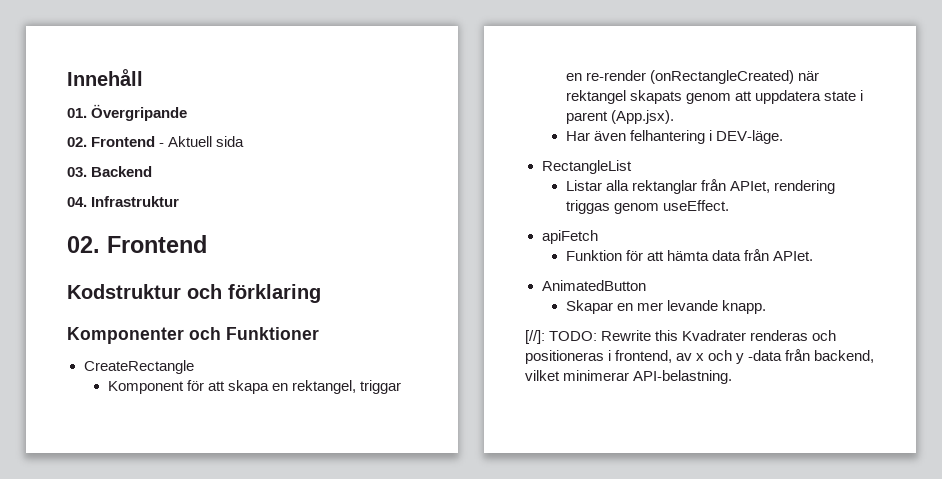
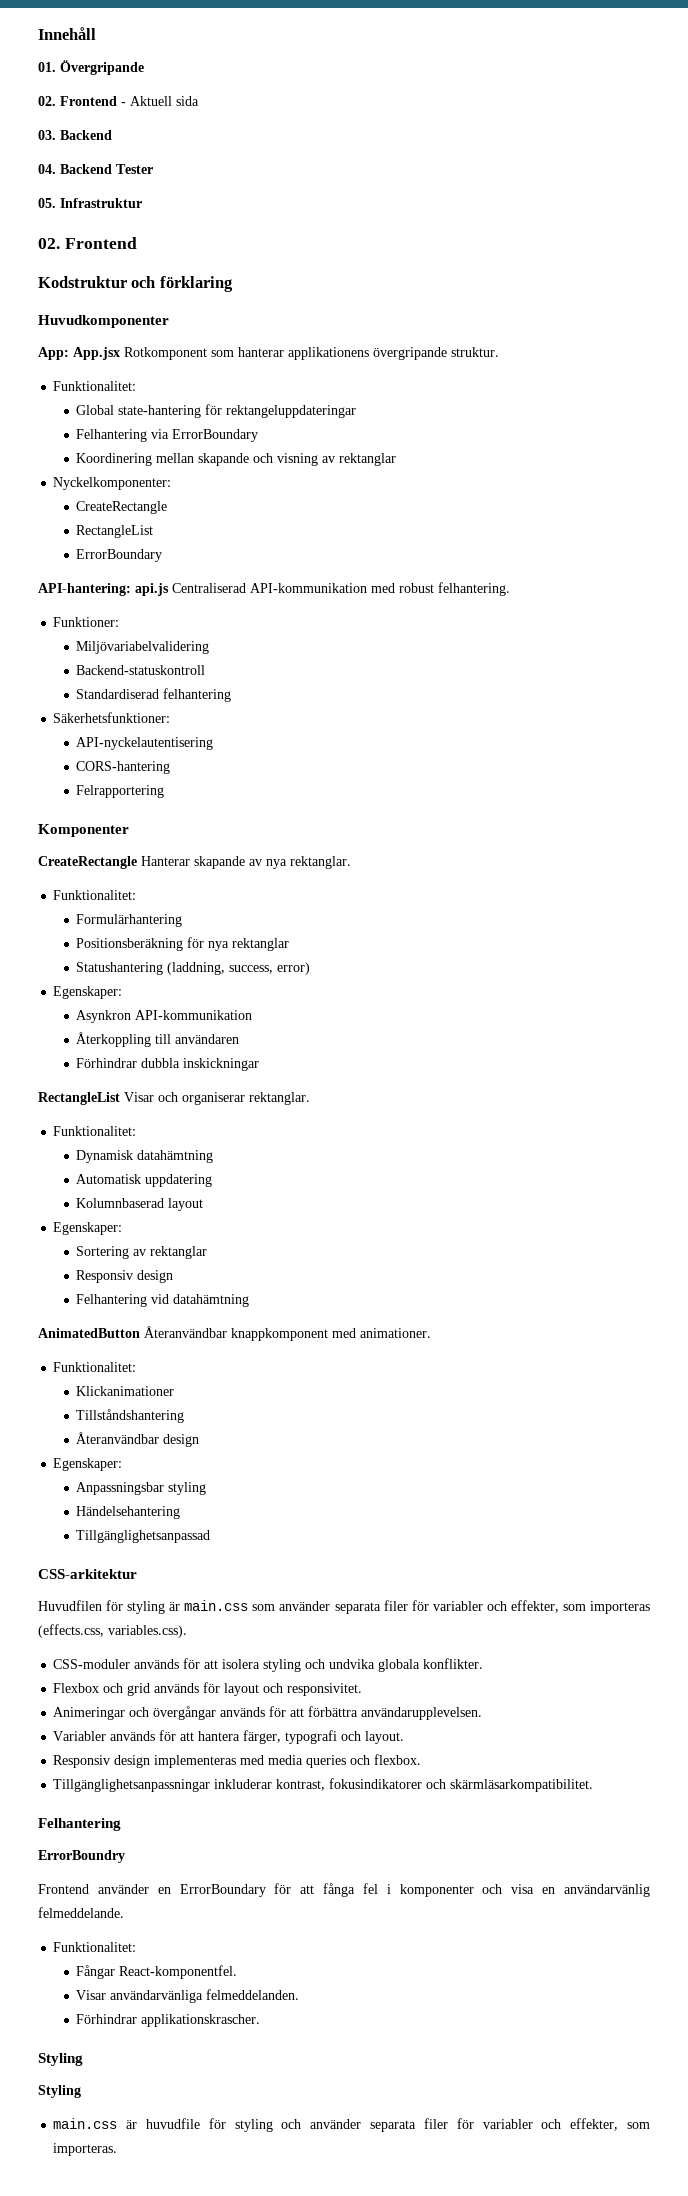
(87, 202) none -> [60,164,153,174] [38,198,56,208] Backend Tester // 05.
[67,327,319,344] [83,360,194,374] [107,380,402,394] [565,70,820,84] [565,90,864,104] [565,110,675,124] [565,130,784,144] [541,160,632,174] [565,179,836,194] [565,200,730,214] [541,230,598,244] [565,249,814,261] [541,280,646,291] [565,300,767,314] [525,330,837,344] [525,349,875,364] [525,370,733,384] Komponenter och Funktioner // CreateRectangle // Komponent för att skapa en rektangel, triggar en re-render (onRectangleCreated) när rektangel skapats genom att uppdatera state i parent (App.jsx). // Har även felhantering i DEV-läge. // RectangleList // Listar alla rektanglar från APIet, rendering triggas genom useEffect. // apiFetch // Funktion för att hämta data från APIet. // AnimatedButton // Skapar en mer levande knapp. // [//]: TODO: Rewrite this Kvadrater renderas och positioneras i frontend, av x och y -data från backend, vilket minimerar API-belastning. -> [38,315,169,328] [38,347,499,360] [53,381,137,391] [76,404,357,418] [76,429,259,442] [76,453,397,466] [53,477,172,490] [76,501,168,514] [76,525,154,538] [76,549,163,562] [38,582,510,596] [53,617,120,627] [76,641,210,654] [76,665,206,675] [76,688,232,702] [53,712,171,723] [76,737,214,750] [76,761,171,774] [76,785,165,798] [38,824,129,837] [38,856,351,869] [53,890,137,900] [76,914,183,927] [76,937,290,951] [76,962,311,975] [53,986,123,999] [76,1010,253,1023] [76,1032,240,1047] [76,1058,260,1071] [38,1092,310,1105] [53,1126,137,1136] [76,1150,214,1163] [76,1174,213,1187] [76,1198,204,1211] [53,1222,123,1235] [76,1246,208,1259] [76,1270,174,1283] [76,1294,250,1307] [38,1326,431,1341] [53,1362,137,1372] [76,1386,175,1396] [76,1409,185,1423] [76,1432,200,1447] [53,1458,123,1471] [76,1482,207,1495] [76,1506,181,1519] [76,1530,211,1543] [38,1569,137,1579] [38,1600,650,1614] [38,1624,187,1638] [53,1658,484,1672] [53,1682,363,1696] [53,1706,483,1720] [53,1730,405,1744] [53,1754,422,1768] [53,1778,594,1792] [38,1818,121,1831] [38,1850,125,1863] [38,1883,651,1897] [38,1907,124,1918] [53,1942,137,1952] [76,1965,238,1979] [76,1989,300,2003] [76,2014,261,2027] [38,2053,83,2066] [38,2085,81,2098] [53,2118,650,2132] [53,2143,118,2156] Huvudkomponenter // App: App.jsx Rotkomponent som hanterar applikationens övergripande struktur. // Funktionalitet: // Global state-hantering för rektangeluppdateringar // Felhantering via ErrorBoundary // Koordinering mellan skapande och visning av rektanglar // Nyckelkomponenter: // CreateRectangle // RectangleList // ErrorBoundary // API-hantering: api.js Centraliserad API-kommunikation med robust felhantering. // Funktioner: // Miljövariabelvalidering // Backend-statuskontroll // Standardiserad felhantering // Säkerhetsfunktioner: // API-nyckelautentisering // CORS-hantering // Felrapportering // Komponenter // CreateRectangle Hanterar skapande av nya rektanglar. // Funktionalitet: // Formulärhantering // Positionsberäkning för nya rektanglar // Statushantering (laddning, success, error) // Egenskaper: // Asynkron API-kommunikation // Återkoppling till användaren // Förhindrar dubbla inskickningar // RectangleList Visar och organiserar rektanglar. // Funktionalitet: // Dynamisk datahämtning // Automatisk uppdatering // Kolumnbaserad layout // Egenskaper: // Sortering av rektanglar // Responsiv design // Felhantering vid datahämtning // AnimatedButton Återanvändbar knappkomponent med animationer. // Funktionalitet: // Klickanimationer // Tillståndshantering // Återanvändbar design // Egenskaper: // Anpassningsbar styling // Händelsehantering // Tillgänglighetsanpassad // CSS-arkitektur // Huvudfilen för styling är main.css som använder separata filer för variabler och effekter, som importeras (effects.css, variables.css). // CSS-moduler används för att isolera styling och undvika globala konflikter. // Flexbox och grid används för layout och responsivitet. // Animeringar och övergångar används för att förbättra användarupplevelsen. // Variabler används för att hantera färger, typografi och layout. // Responsiv design implementeras med media queries och flexbox. // Tillgänglighetsanpassningar inkluderar kontrast, fokusindikatorer och skärmläsarkompatibilitet. // Felhantering // ErrorBoundry // Frontend använder en ErrorBoundary för att fånga fel i komponenter och visa en användarvänlig felmeddelande. // Funktionalitet: // Fångar React-komponentfel. // Visar användarvänliga felmeddelanden. // Förhindrar applikationskrascher. // Styling // Styling // main.css är huvudfile för styling och använder separata filer för variabler och effekter, som importeras.

